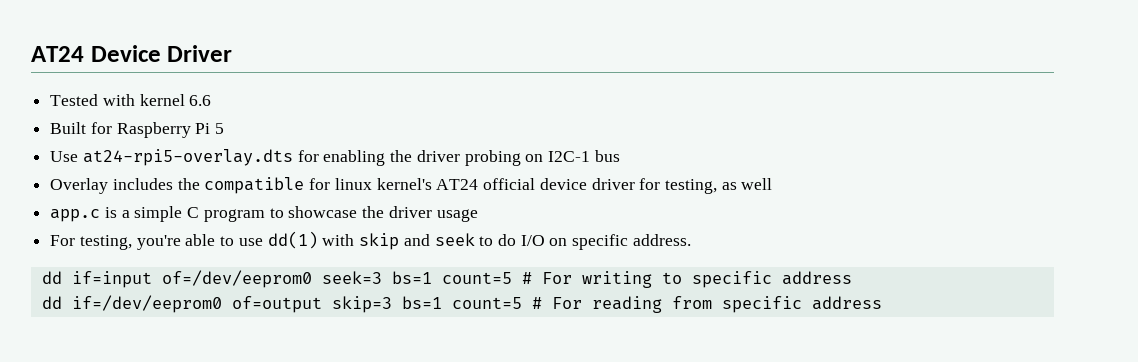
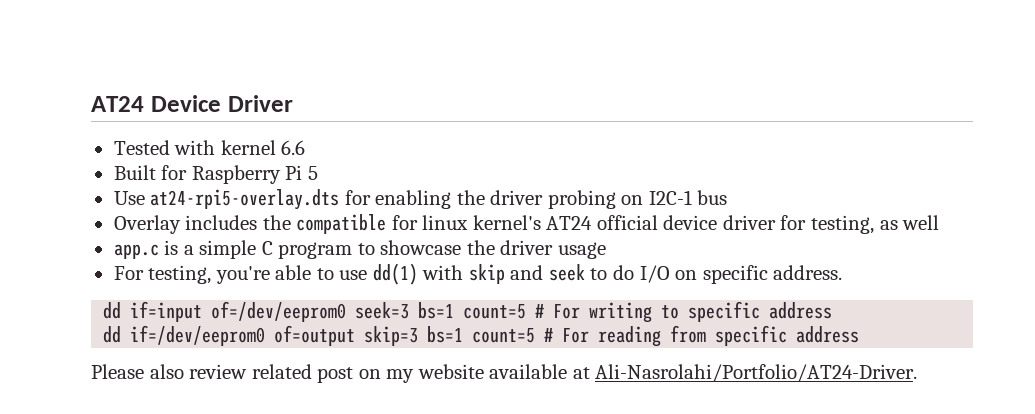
(882, 303) none -> [91,364,918,383] // Please also review related post on my website available at Ali-Nasrolahi/Portfolio/AT24-Driver.

